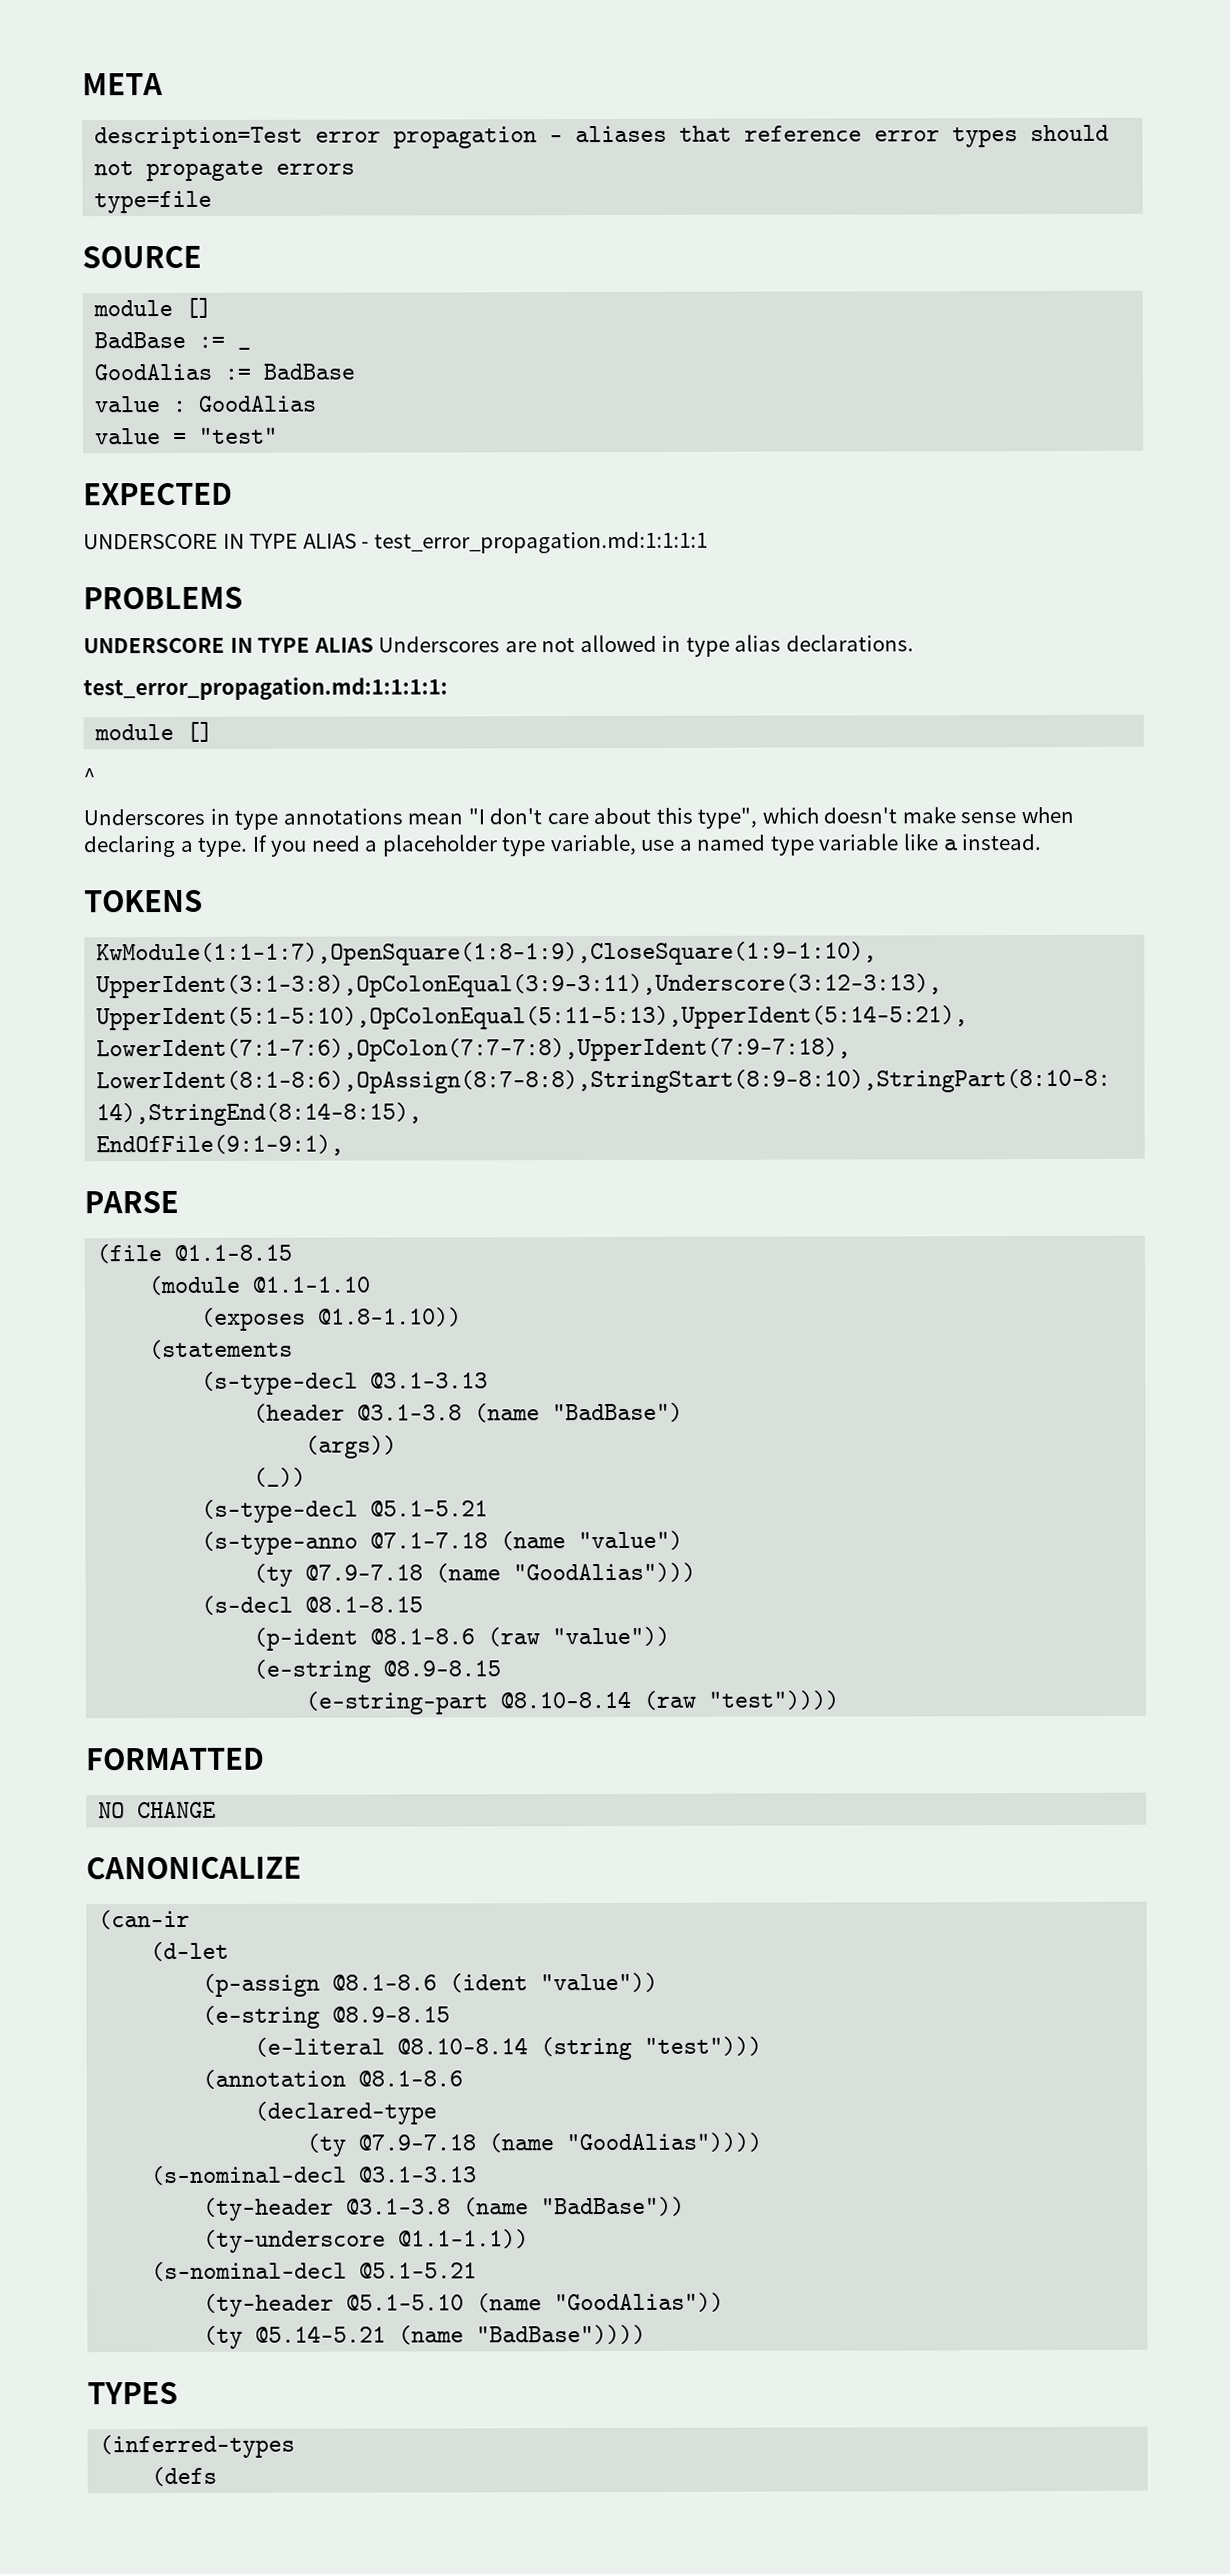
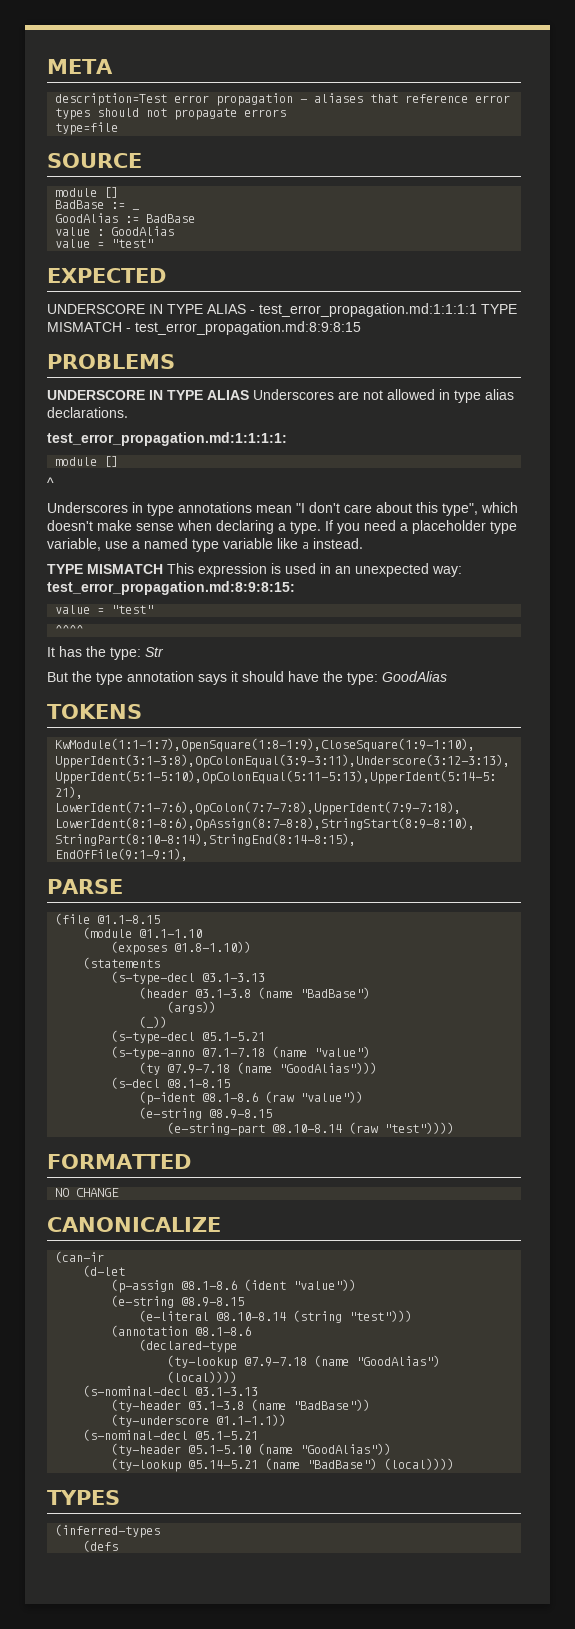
(708, 542) none -> [481,304,517,314] [47,321,361,335] TYPE MISMATCH - test_error_propagation.md:8:9:8:15
(1043, 842) none -> [47,563,462,577] [47,581,295,595] [55,605,154,614] [55,625,84,635] [47,646,164,660] [47,671,447,685] // TYPE MISMATCH This expression is used in an unexpected way: test_error_propagation.md:8:9:8:15: // value = "test" // ^^^^ // It has the type: Str // But the type annotation says it should have the type: GoodAlias
[306,2132,763,2157] (ty @7.9-7.18 (name "GoodAlias")))) -> [167,1355,441,1369] [167,1371,238,1383] (ty-lookup @7.9-7.18 (name "GoodAlias") (local))))
[203,2325,244,2349] (ty -> [111,1458,182,1472] (ty-lookup
[476,2324,647,2345] "BadBase")))) -> [307,1458,455,1470] "BadBase") (local))))

